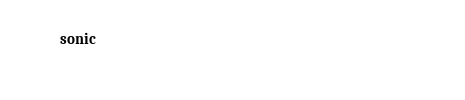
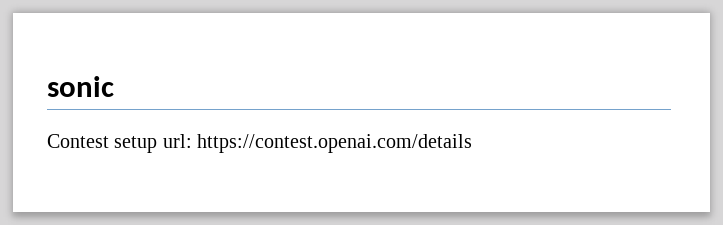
(96, 38) none -> [47,134,473,153] // Contest setup url: https://contest.openai.com/details

